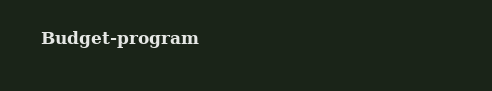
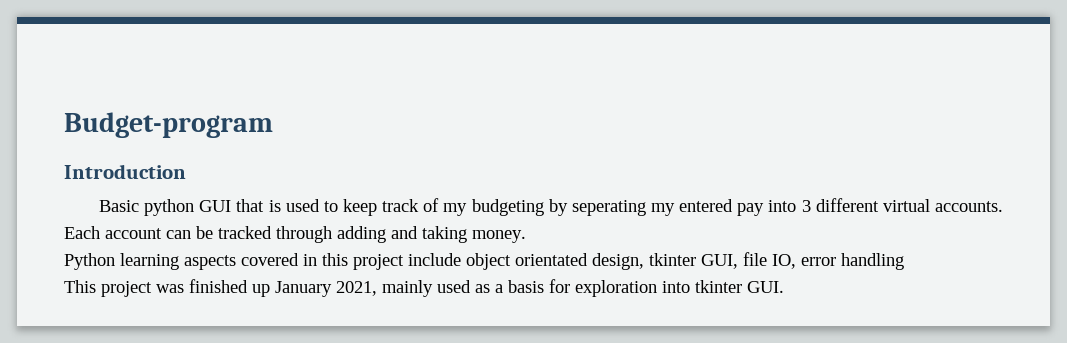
(199, 39) none -> [64,164,186,179] [98,198,1003,216] [64,226,526,243] [64,252,904,270] [64,279,784,297] // Introduction // Basic python GUI that is used to keep track of my budgeting by seperating my entered pay into 3 different virtual accounts. Each account can be tracked through adding and taking money. // Python learning aspects covered in this project include object orientated design, tkinter GUI, file IO, error handling // This project was finished up January 2021, mainly used as a basis for exploration into tkinter GUI.

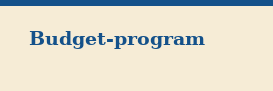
[64,164,186,179] [98,198,1003,216] [64,226,526,243] [64,252,904,270] [64,279,784,297] // Introduction // Basic python GUI that is used to keep track of my budgeting by seperating my entered pay into 3 different virtual accounts. Each account can be tracked through adding and taking money. // Python learning aspects covered in this project include object orientated design, tkinter GUI, file IO, error handling // This project was finished up January 2021, mainly used as a basis for exploration into tkinter GUI. -> (205, 40) none

